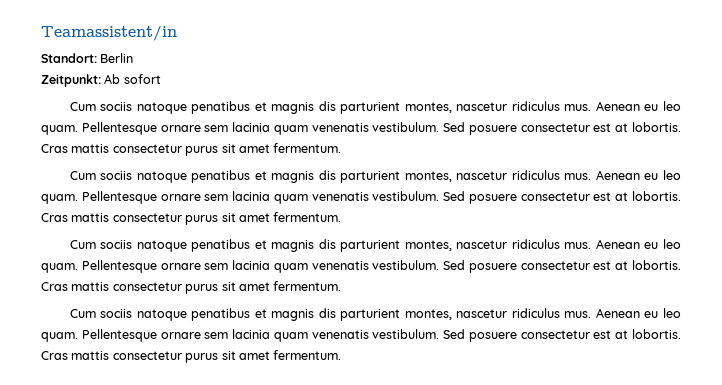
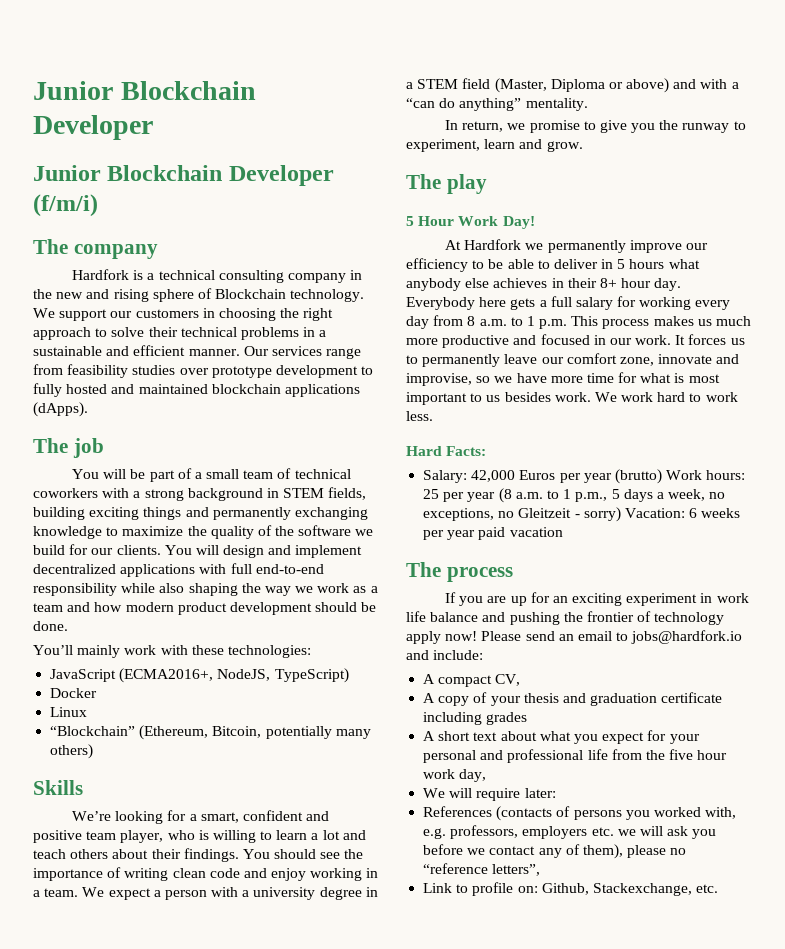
[41,25,177,41] [41,53,134,63] [41,74,161,87] [69,101,682,114] [41,122,681,135] [41,143,342,156] [69,170,682,183] [41,191,681,204] [41,212,342,225] [69,239,682,252] [41,260,681,273] [41,281,342,294] [69,308,682,321] [41,329,681,342] [41,350,342,363] Teamassistent/in // Standort: Berlin // Zeitpunkt: Ab sofort // Cum sociis natoque penatibus et magnis dis parturient montes, nascetur ridiculus mus. Aenean eu leo quam. Pellentesque ornare sem lacinia quam venenatis vestibulum. Sed posuere consectetur est at lobortis. Cras mattis consectetur purus sit amet fermentum. // Cum sociis natoque penatibus et magnis dis parturient montes, nascetur ridiculus mus. Aenean eu leo quam. Pellentesque ornare sem lacinia quam venenatis vestibulum. Sed posuere consectetur est at lobortis. Cras mattis consectetur purus sit amet fermentum. // Cum sociis natoque penatibus et magnis dis parturient montes, nascetur ridiculus mus. Aenean eu leo quam. Pellentesque ornare sem lacinia quam venenatis vestibulum. Sed posuere consectetur est at lobortis. Cras mattis consectetur purus sit amet fermentum. // Cum sociis natoque penatibus et magnis dis parturient montes, nascetur ridiculus mus. Aenean eu leo quam. Pellentesque ornare sem lacinia quam venenatis vestibulum. Sed posuere consectetur est at lobortis. Cras mattis consectetur purus sit amet fermentum. -> [33,81,256,100] [33,115,153,140] [33,165,334,186] [33,194,98,217] [33,239,158,259] [72,269,363,283] [33,288,365,302] [33,308,334,321] [33,327,327,340] [33,345,362,359] [33,364,374,378] [33,383,360,397] [33,402,88,417] [33,438,104,458] [72,468,351,482] [33,487,367,501] [33,507,368,520] [33,525,374,539] [33,544,363,558] [33,563,324,577] [33,583,378,596] [33,602,377,615] [33,621,68,631] [33,645,311,658] [50,668,349,683] [50,688,98,698] [50,707,88,717] [50,725,371,740] [50,744,94,759] [33,780,83,795] [72,810,330,824] [33,830,366,843] [33,848,364,862] [33,867,379,881] [33,887,378,900] [406,78,739,93] [406,98,588,111] [445,120,746,133] [406,139,583,152] [406,174,487,194] [406,216,535,229] [445,239,708,253] [406,258,700,272] [406,278,682,291] [406,296,731,310] [406,315,752,329] [406,334,745,348] [406,353,740,367] [406,372,720,386] [406,392,738,405] [406,411,433,421] [406,446,487,456] [423,469,746,484] [423,488,726,503] [423,507,741,522] [423,527,563,540] [406,562,513,582] [445,592,749,606] [406,611,725,625] [406,630,743,644] [406,650,484,660] [423,674,521,687] [423,692,723,706] [423,712,528,725] [423,730,700,744] [423,749,728,763] [423,769,487,782] [423,788,556,801] [423,806,737,821] [423,825,717,839] [423,844,687,859] [423,863,541,876] [423,882,719,896] Junior Blockchain Developer // Junior Blockchain Developer (f/m/i) // The company // Hardfork is a technical consulting company in the new and rising sphere of Blockchain technology. We support our customers in choosing the right approach to solve their technical problems in a sustainable and efficient manner. Our services range from feasibility studies over prototype development to fully hosted and maintained blockchain applications (dApps). // The job // You will be part of a small team of technical coworkers with a strong background in STEM fields, building exciting things and permanently exchanging knowledge to maximize the quality of the software we build for our clients. You will design and implement decentralized applications with full end-to-end responsibility while also shaping the way we work as a team and how modern product development should be done. // You’ll mainly work with these technologies: // JavaScript (ECMA2016+, NodeJS, TypeScript) // Docker // Linux // “Blockchain” (Ethereum, Bitcoin, potentially many others) // Skills // We’re looking for a smart, confident and positive team player, who is willing to learn a lot and teach others about their findings. You should see the importance of writing clean code and enjoy working in a team. We expect a person with a university degree in a STEM field (Master, Diploma or above) and with a “can do anything” mentality. // In return, we promise to give you the runway to experiment, learn and grow. // The play // 5 Hour Work Day! // At Hardfork we permanently improve our efficiency to be able to deliver in 5 hours what anybody else achieves in their 8+ hour day. Everybody here gets a full salary for working every day from 8 a.m. to 1 p.m. This process makes us much more productive and focused in our work. It forces us to permanently leave our comfort zone, innovate and improvise, so we have more time for what is most important to us besides work. We work hard to work less. // Hard Facts: // Salary: 42,000 Euros per year (brutto) Work hours: 25 per year (8 a.m. to 1 p.m., 5 days a week, no exceptions, no Gleitzeit - sorry) Vacation: 6 weeks per year paid vacation // The process // If you are up for an exciting experiment in work life balance and pushing the frontier of technology apply now! Please send an email to jobs@hardfork.io and include: // A compact CV, // A copy of your thesis and graduation certificate including grades // A short text about what you expect for your personal and professional life from the five hour work day, // We will require later: // References (contacts of persons you worked with, e.g. professors, employers etc. we will ask you before we contact any of them), please no “reference letters”, // Link to profile on: Github, Stackexchange, etc.

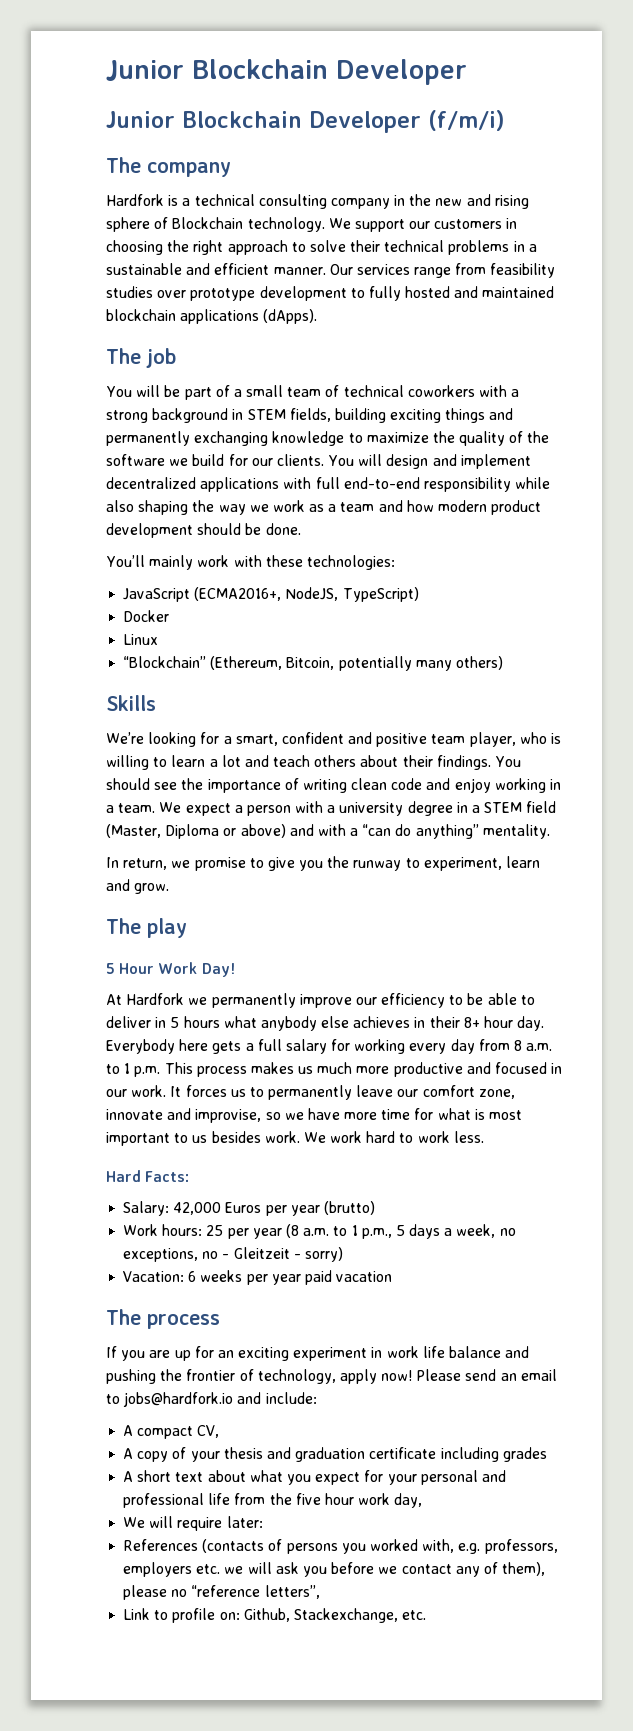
(662, 476) none -> (375, 1208) //
(515, 514) none -> [222,1254,230,1259] -
(621, 514) none -> (343, 1254) //
[654,612,725,625] technology -> [257,1369,336,1384] technology,

